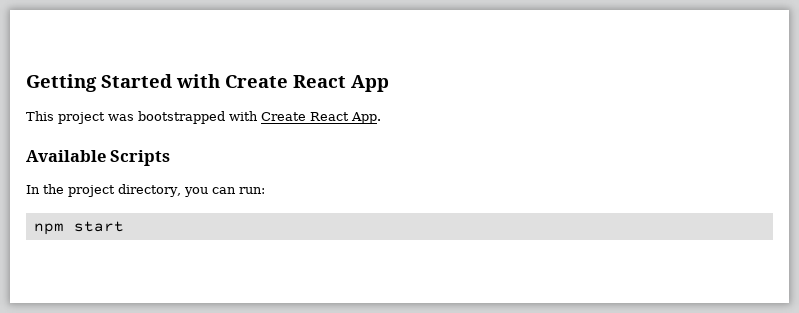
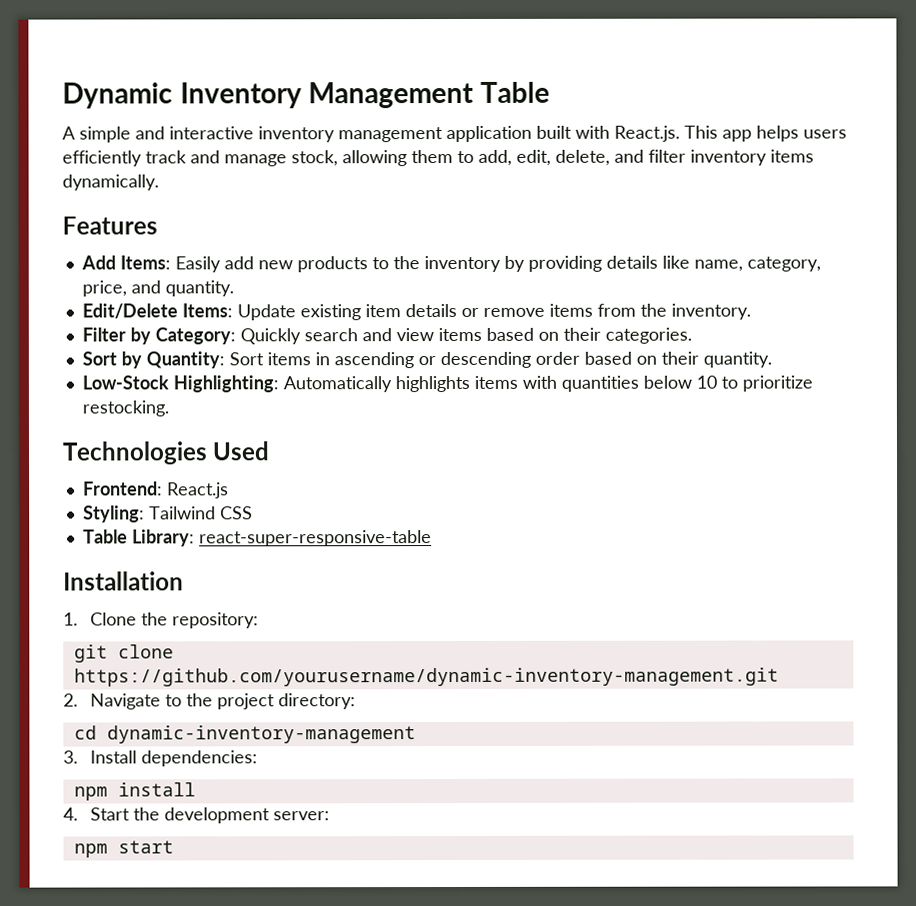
[26,74,389,92] [26,111,381,124] [26,150,171,166] [26,184,265,197] Getting Started with Create React App // This project was bootstrapped with Create React App. // Available Scripts // In the project directory, you can run: -> [62,81,550,109] [62,125,847,143] [62,149,814,167] [62,174,159,191] [62,216,158,235] [80,255,821,273] [81,280,234,297] [81,303,751,321] [81,327,692,345] [81,351,772,369] [81,375,813,393] [81,400,169,417] [62,441,271,465] [82,481,229,499] [82,505,253,523] [82,529,432,547] [63,571,184,591] [63,612,260,629] [73,644,174,663] [73,667,779,687] [63,693,357,710] [73,725,416,744] [63,750,259,767] [73,782,196,801] [63,807,331,824] Dynamic Inventory Management Table // A simple and interactive inventory management application built with React.js. This app helps users efficiently track and manage stock, allowing them to add, edit, delete, and filter inventory items dynamically. // Features // Add Items: Easily add new products to the inventory by providing details like name, category, price, and quantity. // Edit/Delete Items: Update existing item details or remove items from the inventory. // Filter by Category: Quickly search and view items based on their categories. // Sort by Quantity: Sort items in ascending or descending order based on their quantity. // Low-Stock Highlighting: Automatically highlights items with quantities below 10 to prioritize restocking. // Technologies Used // Frontend: React.js // Styling: Tailwind CSS // Table Library: react-super-responsive-table // Installation // 1. Clone the repository: // git clone https://github.com/yourusername/dynamic-inventory-management.git // 2. Navigate to the project directory: // cd dynamic-inventory-management // 3. Install dependencies: // npm install // 4. Start the development server:

